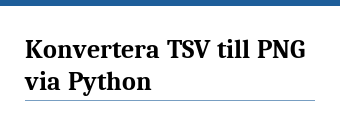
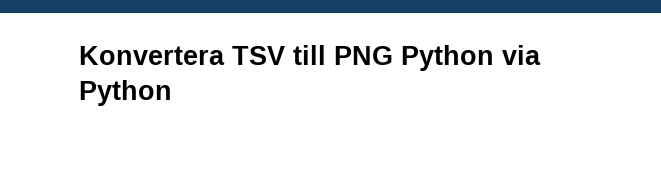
(305, 49) none -> [401,45,494,71] Python

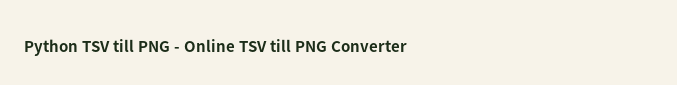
[79,45,541,71] [79,80,172,106] Konvertera TSV till PNG Python via Python -> [24,39,408,56] Python TSV till PNG - Online TSV till PNG Converter

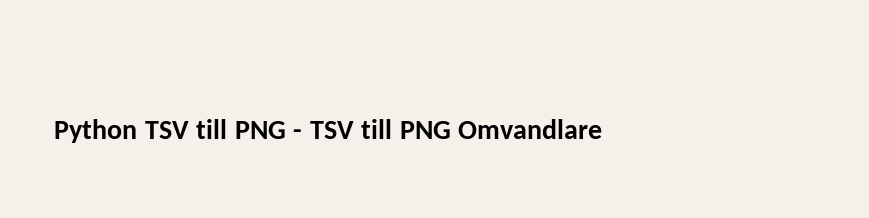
[184,39,408,52] Online TSV till PNG Converter -> [309,119,603,139] TSV till PNG Omvandlare

